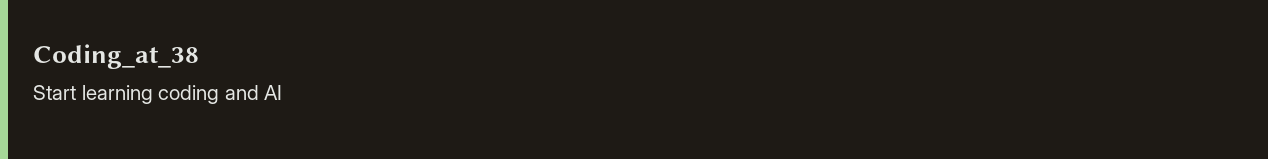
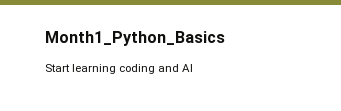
[33,44,199,69] Coding_at_38 -> [45,31,225,46] Month1_Python_Basics

